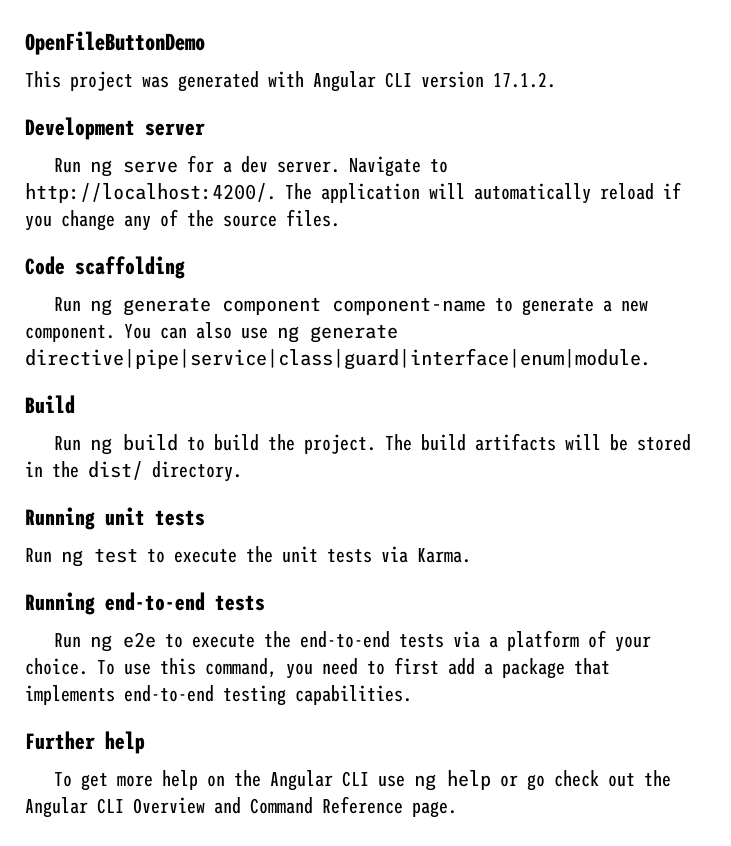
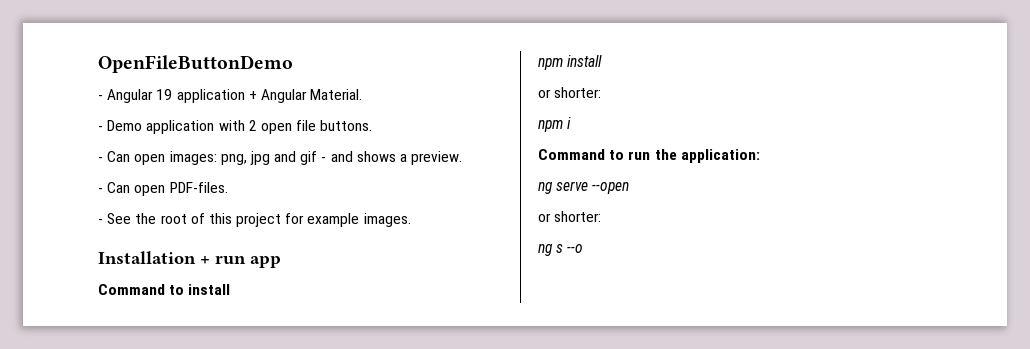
[25,71,556,92] [25,117,205,140] [53,155,448,177] [25,182,681,204] [25,209,340,231] [25,256,185,279] [53,297,648,316] [25,322,398,343] [25,348,650,370] [25,395,75,414] [53,433,691,455] [25,461,242,482] [25,507,205,530] [25,546,471,567] [25,592,265,615] [53,630,651,652] [25,657,610,679] [25,685,412,706] [25,731,145,754] [53,770,671,791] [25,796,457,818] This project was generated with Angular CLI version 17.1.2. // Development server // Run ng serve for a dev server. Navigate to http://localhost:4200/. The application will automatically reload if you change any of the source files. // Code scaffolding // Run ng generate component component-name to generate a new component. You can also use ng generate directive|pipe|service|class|guard|interface|enum|module. // Build // Run ng build to build the project. The build artifacts will be stored in the dist/ directory. // Running unit tests // Run ng test to execute the unit tests via Karma. // Running end-to-end tests // Run ng e2e to execute the end-to-end tests via a platform of your choice. To use this command, you need to first add a package that implements end-to-end testing capabilities. // Further help // To get more help on the Angular CLI use ng help or go check out the Angular CLI Overview and Command Reference page. -> [98,89,363,103] [98,120,373,134] [98,151,463,165] [98,182,228,196] [98,213,411,227] [98,251,281,268] [98,284,231,295] [538,55,603,70] [538,87,602,98] [538,117,572,132] [538,149,760,163] [538,181,630,194] [538,211,602,222] [538,244,584,256] - Angular 19 application + Angular Material. // - Demo application with 2 open file buttons. // - Can open images: png, jpg and gif - and shows a preview. // - Can open PDF-files. // - See the root of this project for example images. // Installation + run app // Command to install // npm install // or shorter: // npm i // Command to run the application: // ng serve --open // or shorter: // ng s --o

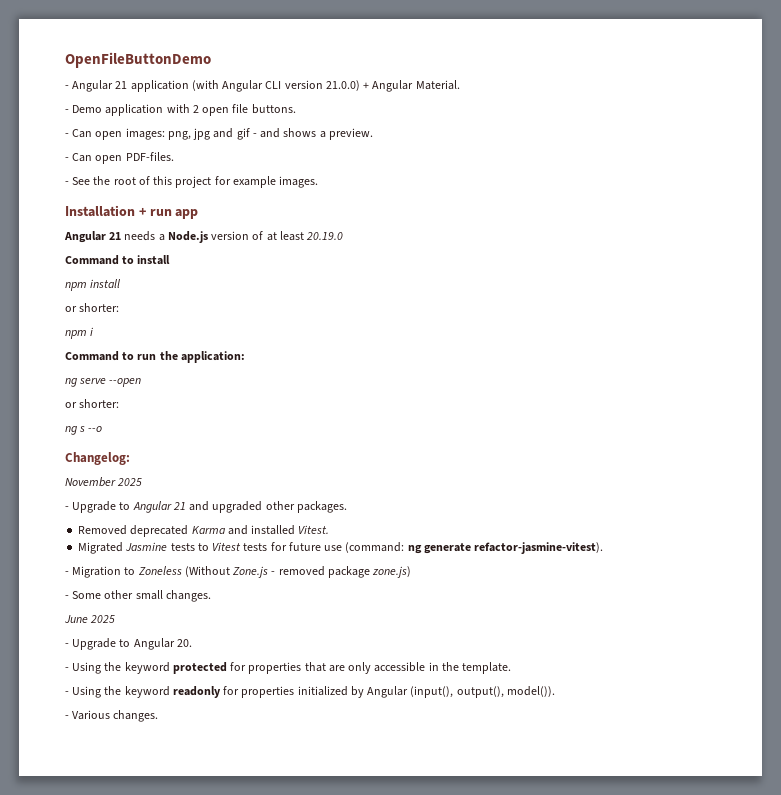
[156,89,245,103] 19 application -> [115,80,360,92] 21 application (with Angular CLI version 21.0.0)
(281, 261) none -> [64,231,344,243] // Angular 21 needs a Node.js version of at least 20.19.0
(584, 248) none -> [65,452,130,465] [65,477,143,487] [65,501,347,513] [78,525,330,537] [78,542,604,554] [65,566,412,578] [65,590,211,602] [64,615,116,623] [65,638,192,650] [65,662,512,674] [65,686,555,698] [65,710,159,722] // Changelog: // November 2025 // - Upgrade to Angular 21 and upgraded other packages. // Removed deprecated Karma and installed Vitest. // Migrated Jasmine tests to Vitest tests for future use (command: ng generate refactor-jasmine-vitest). // - Migration to Zoneless (Without Zone.js - removed package zone.js) // - Some other small changes. // June 2025 // - Upgrade to Angular 20. // - Using the keyword protected for properties that are only accessible in the template. // - Using the keyword readonly for properties initialized by Angular (input(), output(), model()). // - Various changes.

